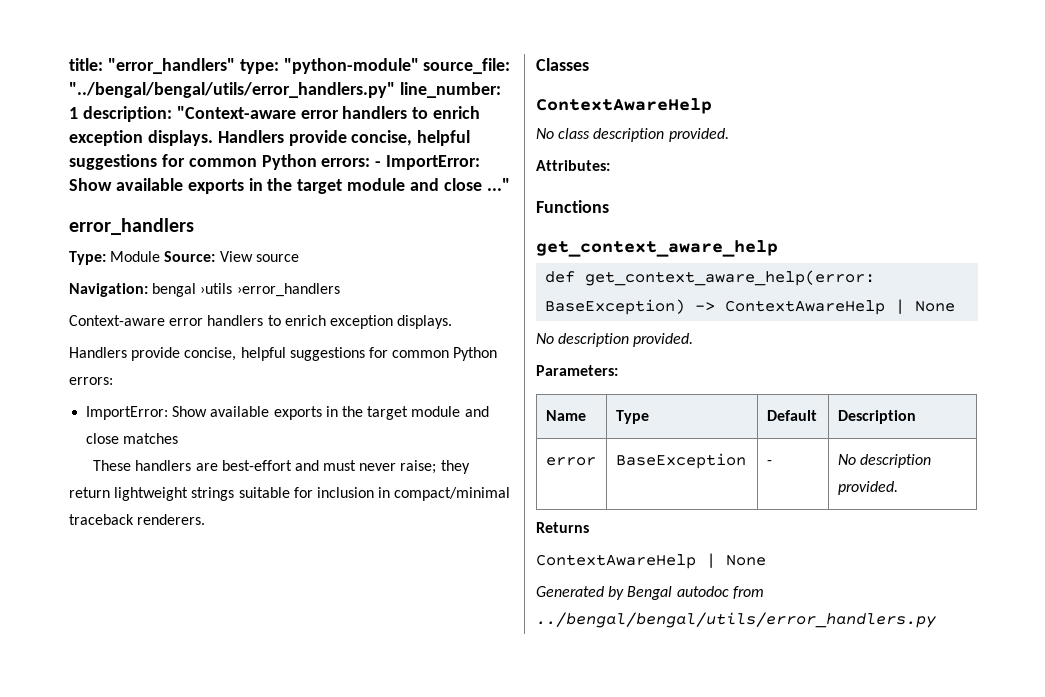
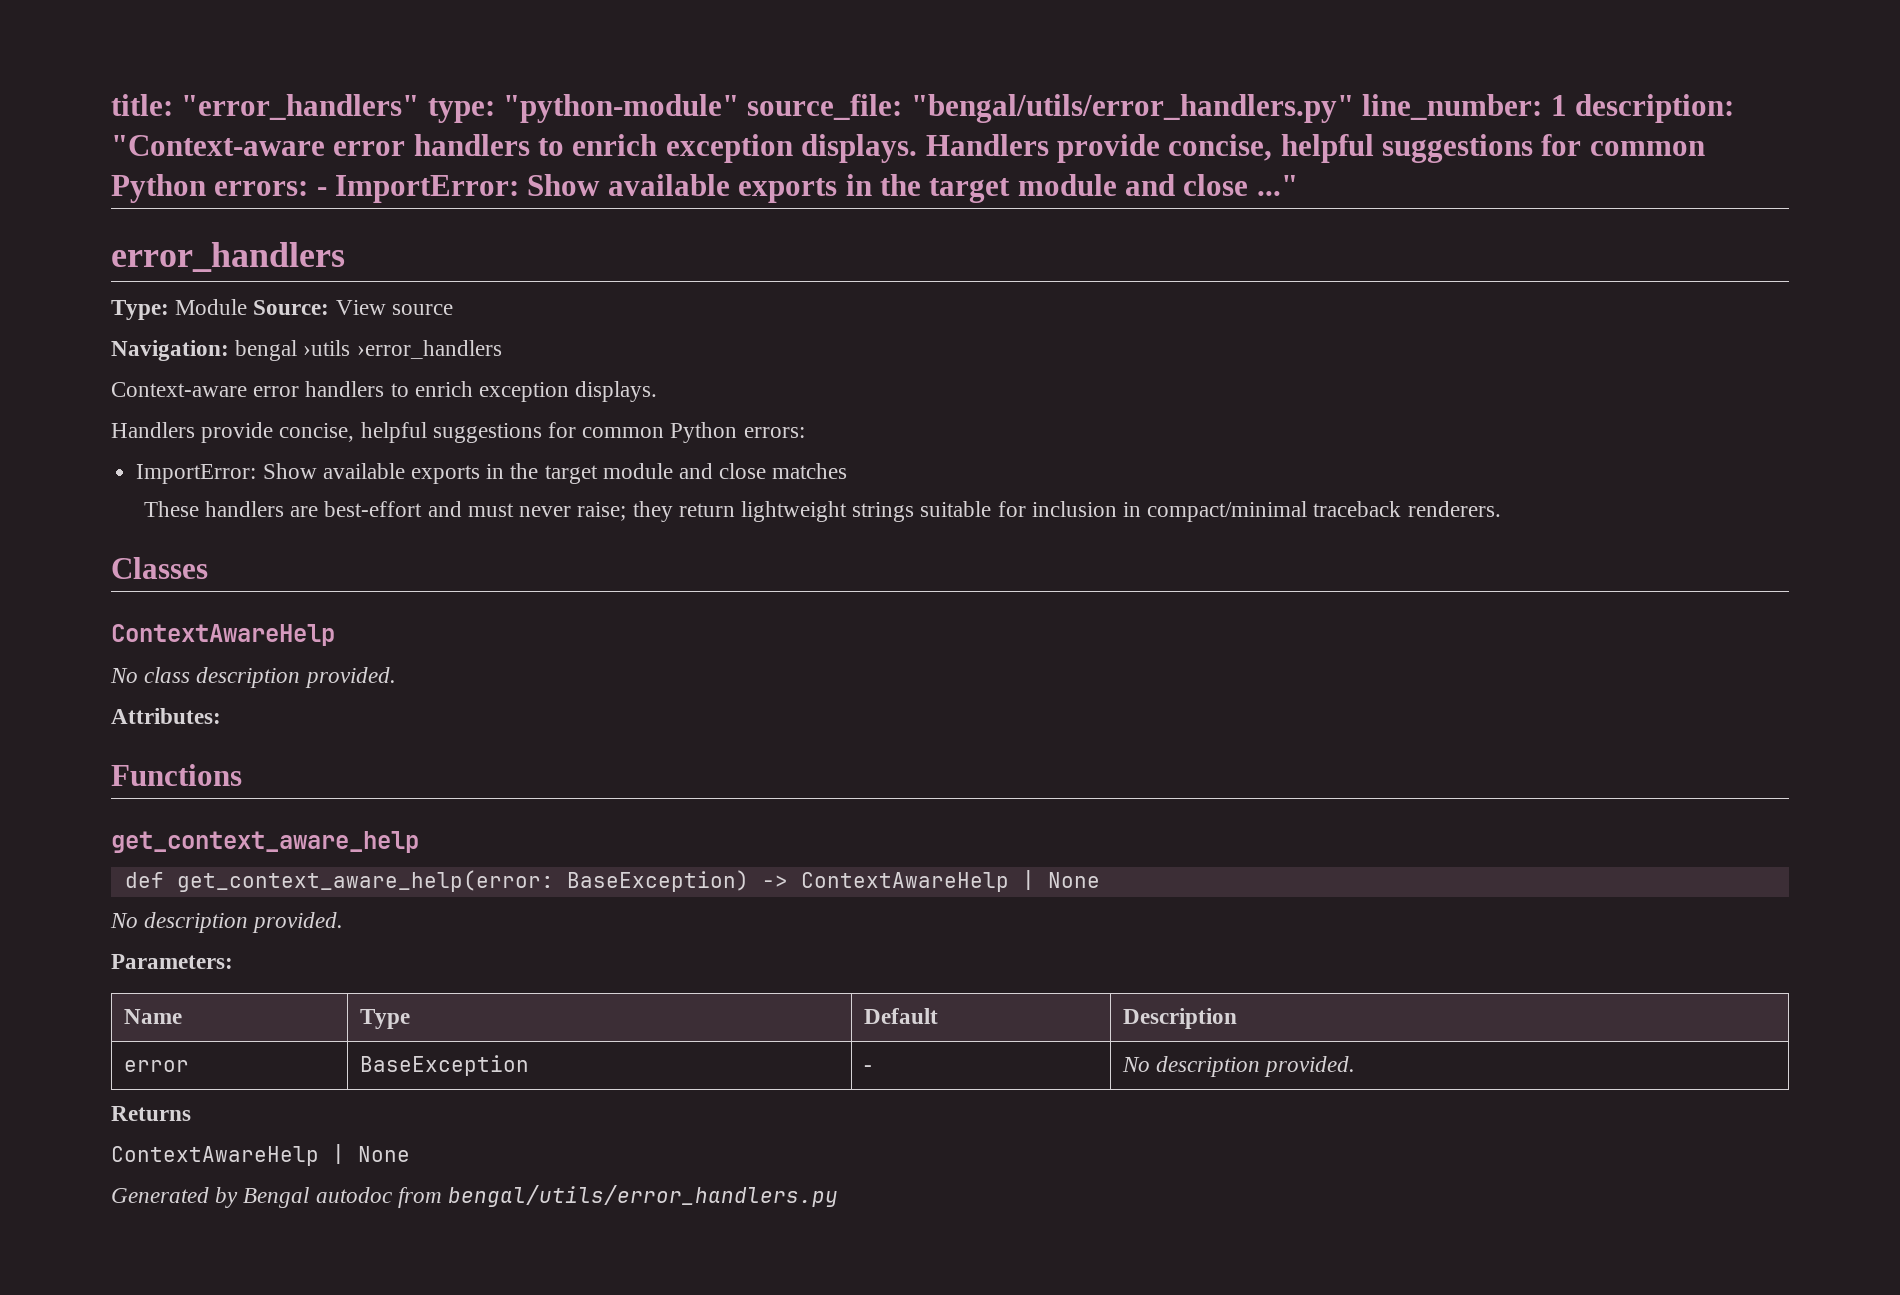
[69,82,395,98] "../bengal/bengal/utils/error_handlers.py" -> [910,94,1354,123] "bengal/utils/error_handlers.py"
[536,612,936,628] ../bengal/bengal/utils/error_handlers.py -> [448,1185,839,1207] bengal/utils/error_handlers.py

